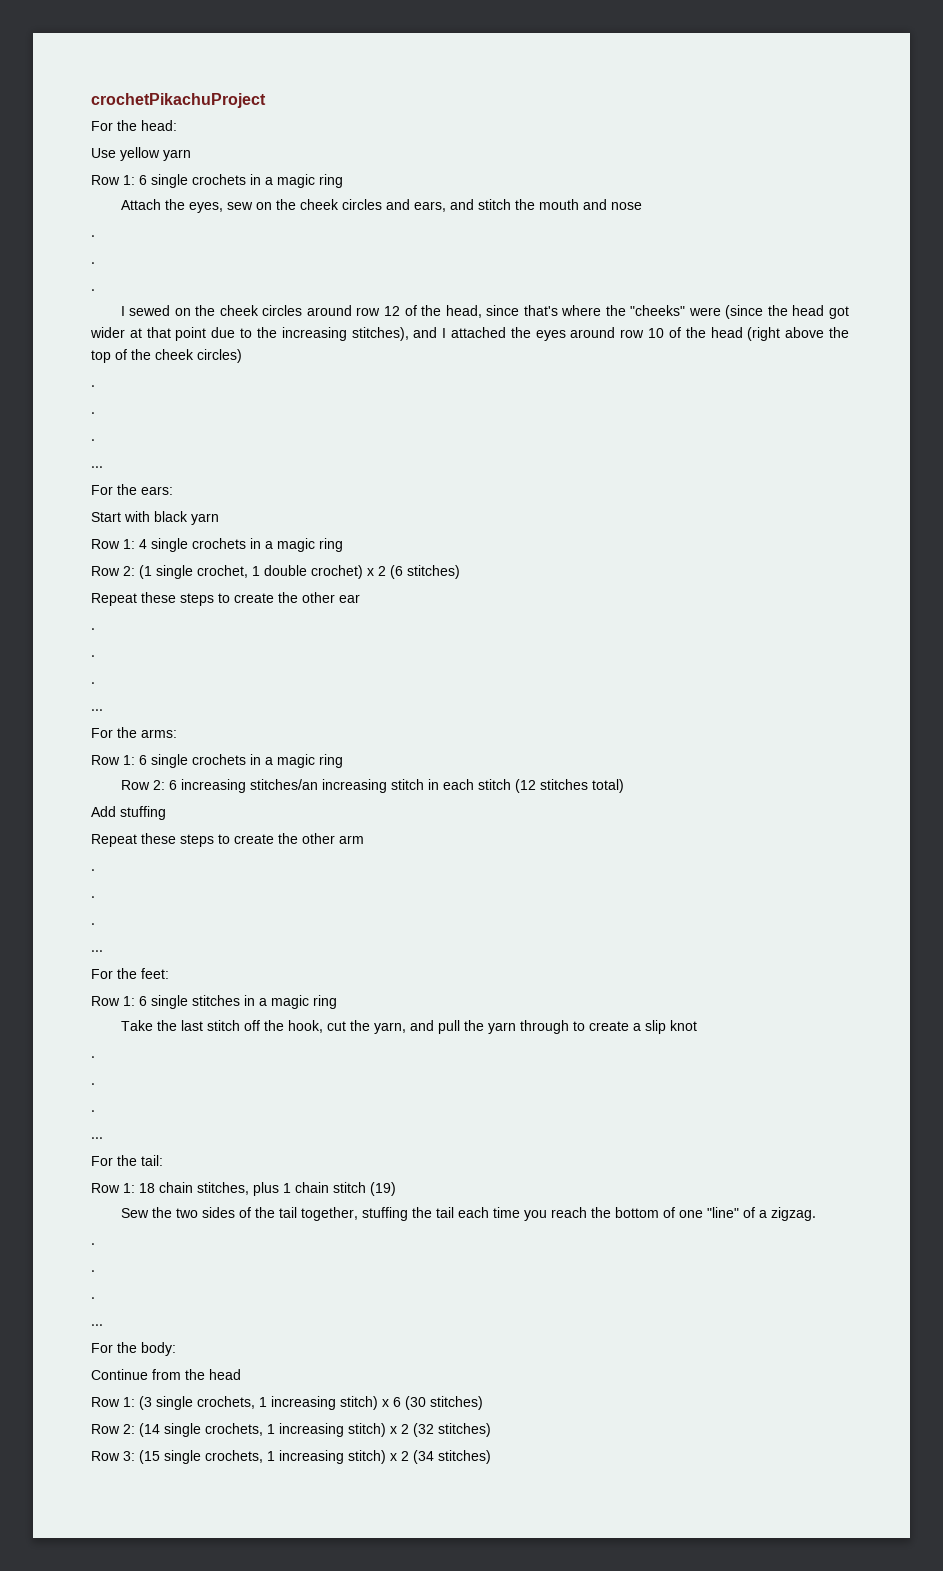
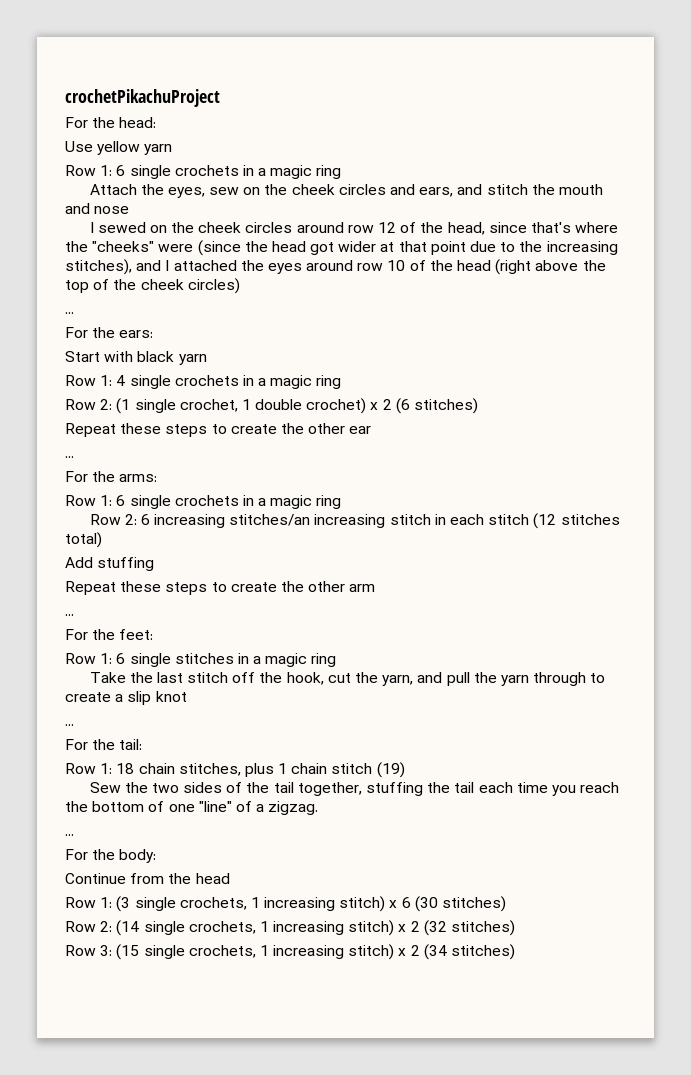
[91,235,95,237] [91,262,95,264] [91,289,95,291] // . // . // . -> (130, 210) none
[91,385,95,387] [91,412,95,414] [91,439,95,441] // . // . // . -> (240, 286) none
[91,628,95,630] [91,655,95,657] [91,682,95,684] // . // . // . -> (372, 430) none
[91,869,95,871] [91,896,95,898] [91,923,95,925] // . // . // . -> (376, 588) none
[91,1056,95,1058] [91,1083,95,1085] [91,1110,95,1112] // . // . // . -> (187, 696) none
[91,1243,95,1245] [91,1270,95,1272] [91,1297,95,1299] // . // . // . -> (319, 808) none

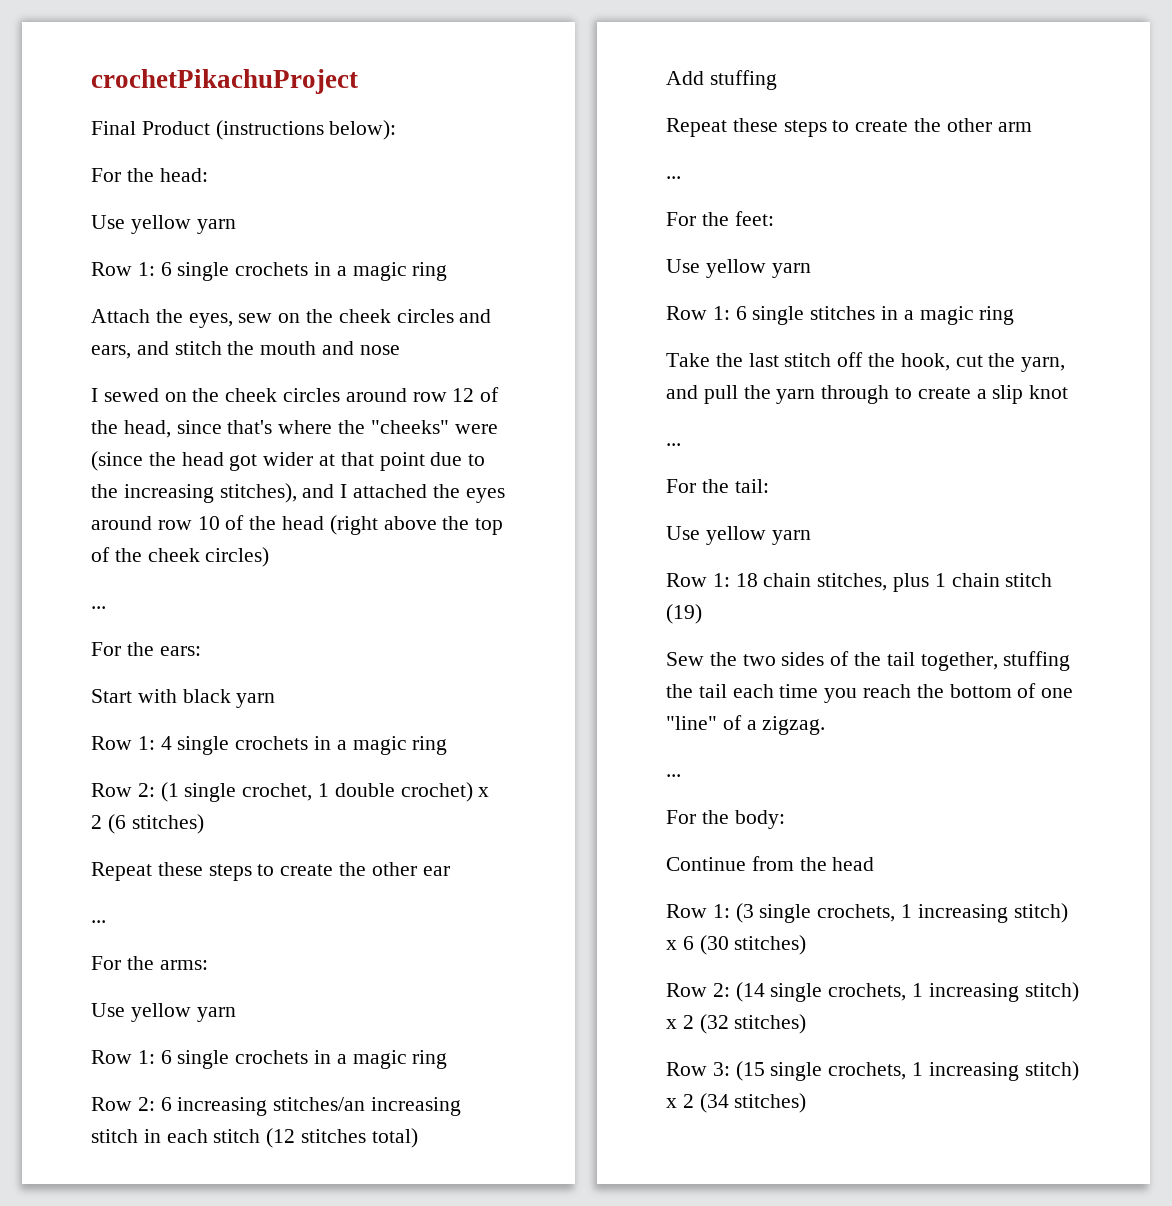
(220, 98) none -> [91,120,397,140] // Final Product (instructions below):
(158, 478) none -> [91,1003,236,1022] // Use yellow yarn
(154, 634) none -> [666,259,811,278] // Use yellow yarn
(143, 744) none -> [666,526,811,545] // Use yellow yarn

